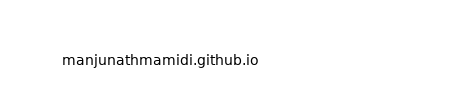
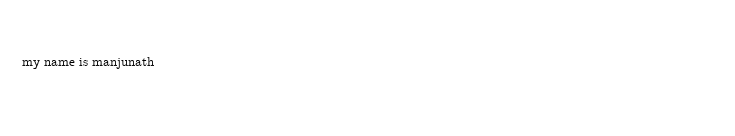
[62,54,259,68] manjunathmamidi.github.io -> [22,57,154,69] my name is manjunath

